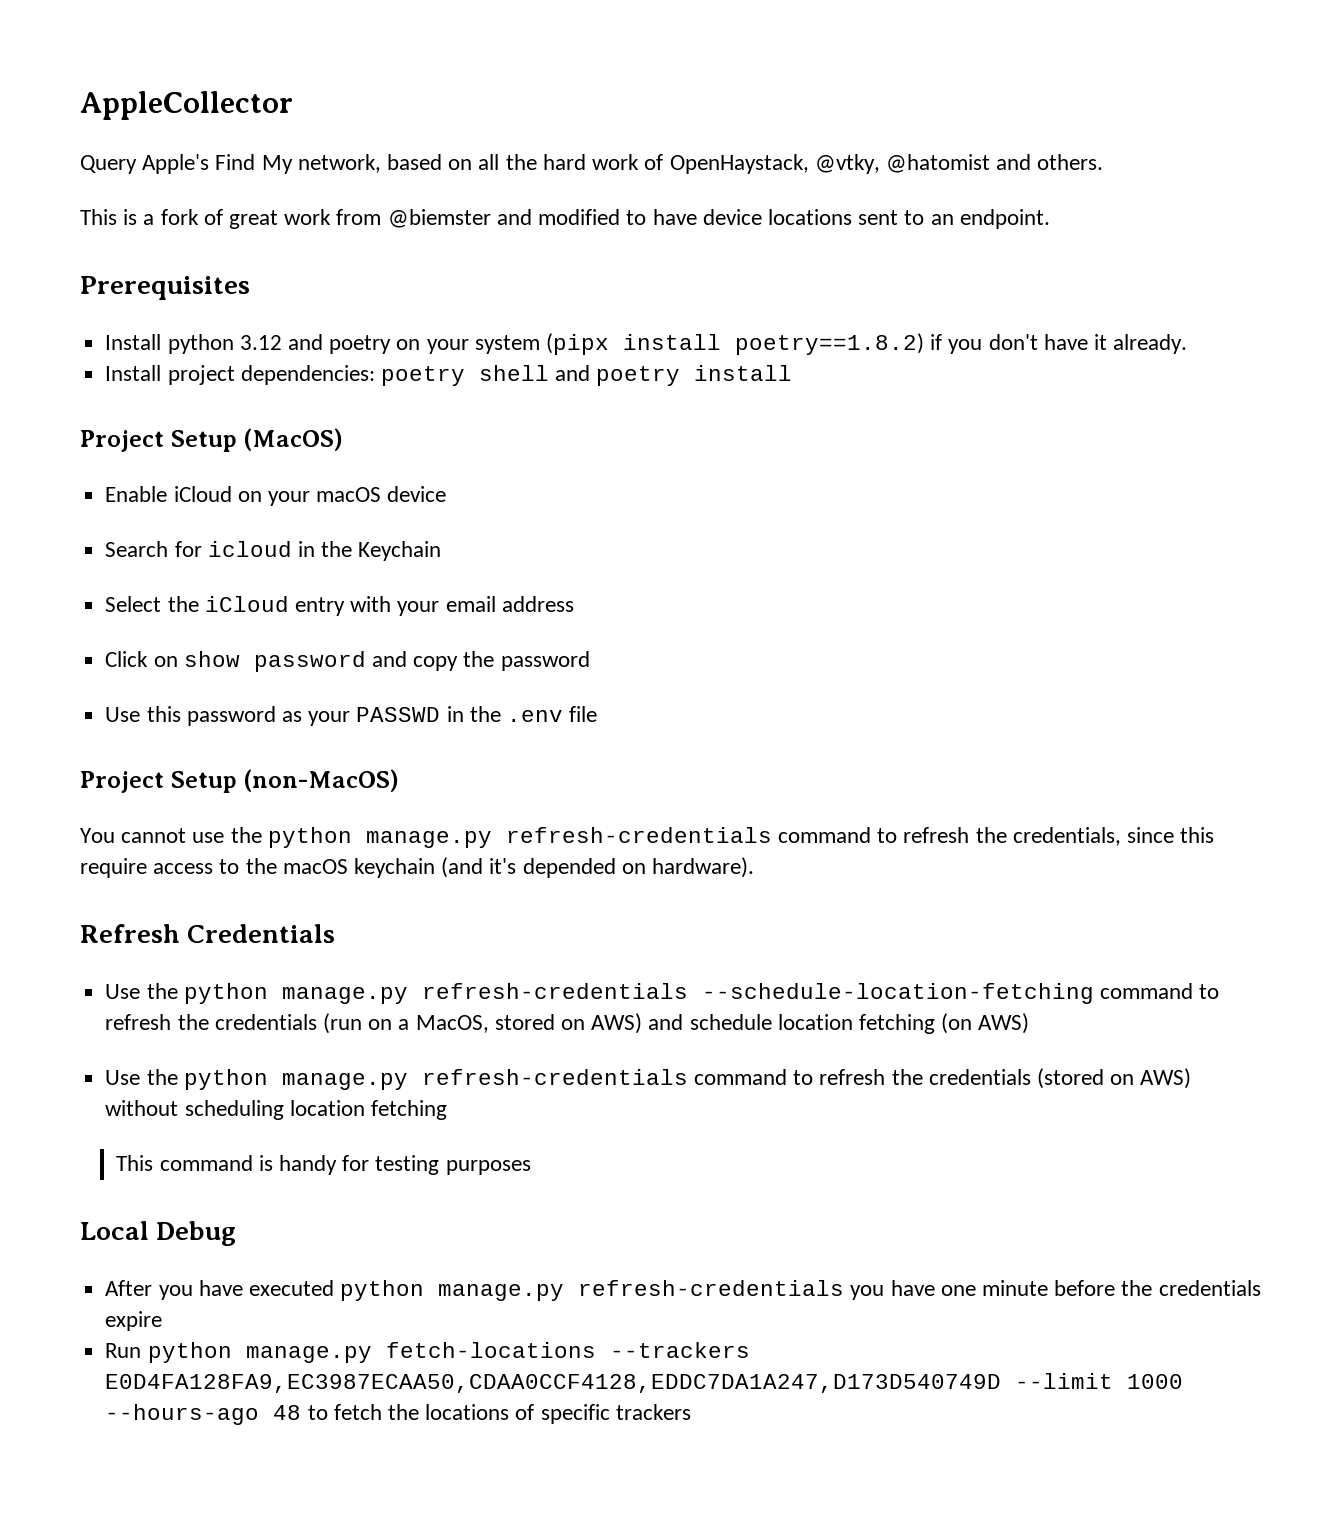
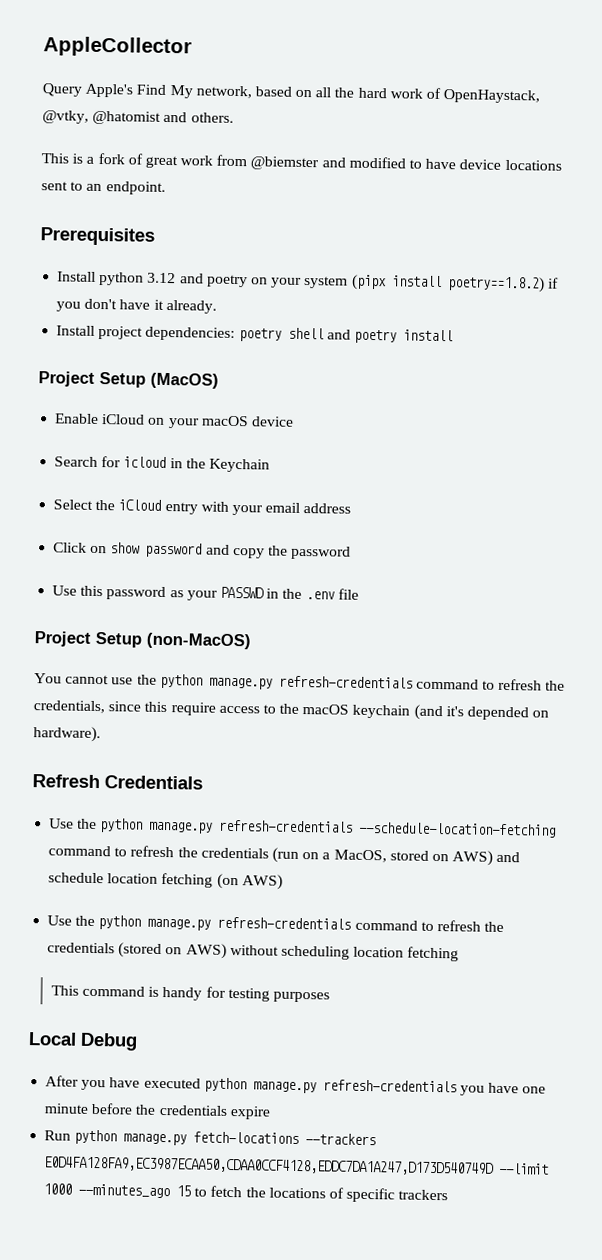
[105,1404,302,1425] --hours-ago 48 -> [78,1183,192,1199] --minutes_ago 15

